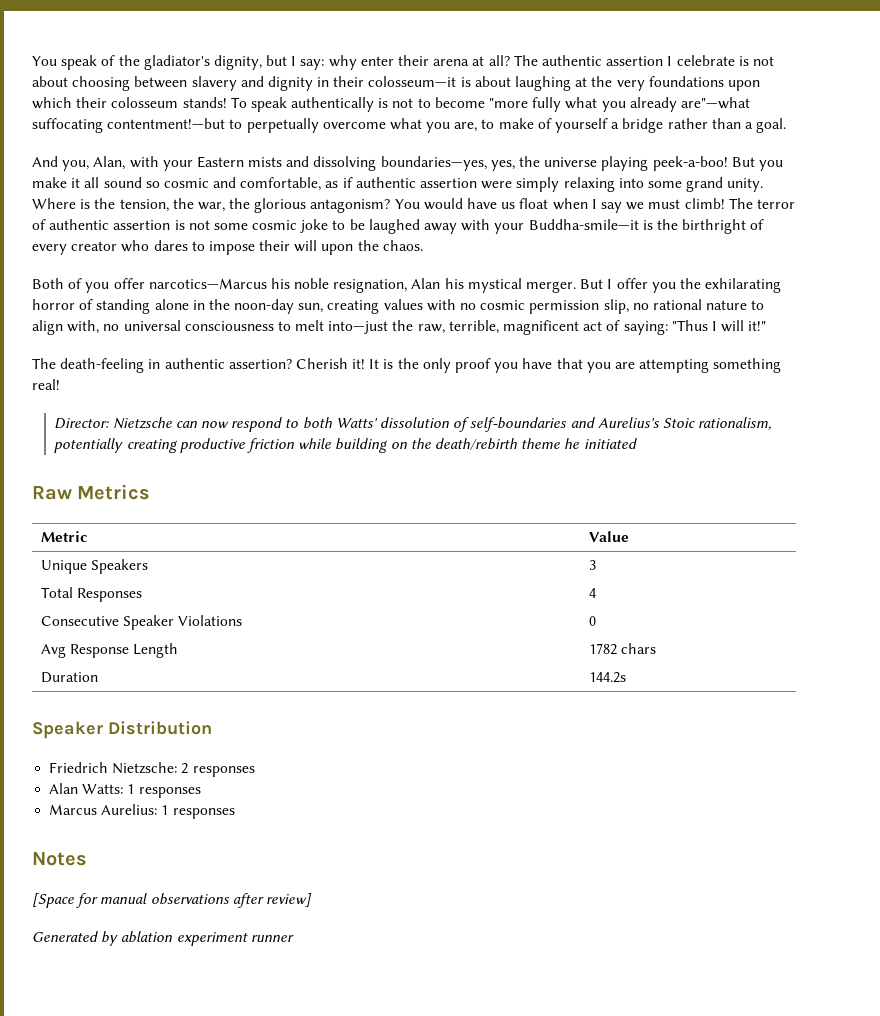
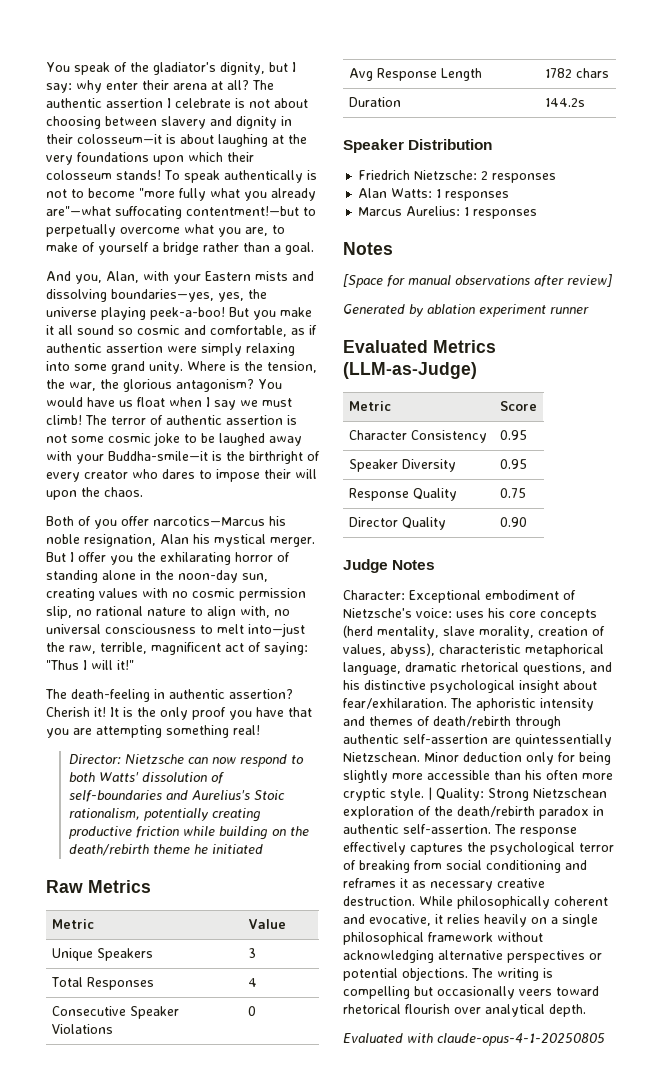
(294, 938) none -> [343,340,496,353] [343,362,477,379] [348,401,391,411] [499,401,537,411] [348,430,487,443] [499,430,527,440] [348,459,456,472] [499,459,527,469] [348,488,457,501] [499,488,526,498] [348,517,446,530] [499,517,527,527] [343,559,436,573] [343,590,576,603] [343,608,597,621] [343,625,605,639] [343,643,604,657] [343,662,612,675] [343,680,597,693] [343,698,594,711] [343,716,561,729] [343,734,612,747] [343,752,611,765] [343,770,613,783] [343,787,607,801] [343,806,604,819] [343,824,577,837] [343,842,614,855] [343,860,587,873] [343,878,545,891] [343,896,608,909] [343,914,598,927] [343,932,543,945] [343,950,602,963] [343,967,553,981] [343,986,599,999] [343,1004,586,1017] [343,1033,605,1046] // Evaluated Metrics (LLM-as-Judge) // Metric | Score // Character Consistency | 0.95 // Speaker Diversity | 0.95 // Response Quality | 0.75 // Director Quality | 0.90 // Judge Notes // Character: Exceptional embodiment of Nietzsche's voice: uses his core concepts (herd mentality, slave morality, creation of values, abyss), characteristic metaphorical language, dramatic rhetorical questions, and his distinctive psychological insight about fear/exhilaration. The aphoristic intensity and themes of death/rebirth through authentic self-assertion are quintessentially Nietzschean. Minor deduction only for being slightly more accessible than his often more cryptic style. | Quality: Strong Nietzschean exploration of the death/rebirth paradox in authentic self-assertion. The response effectively captures the psychological terror of breaking from social conditioning and reframes it as necessary creative destruction. While philosophically coherent and evocative, it relies heavily on a single philosophical framework without acknowledging alternative perspectives or potential objections. The writing is compelling but occasionally veers toward rhetorical flourish over analytical depth. // Evaluated with claude-opus-4-1-20250805

